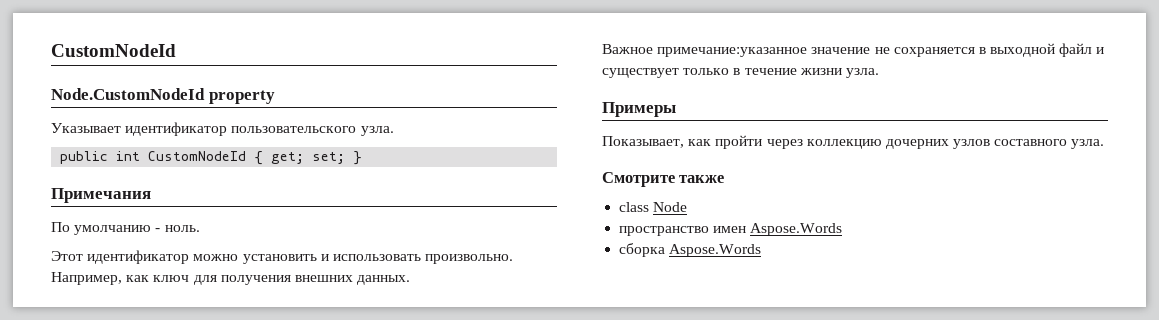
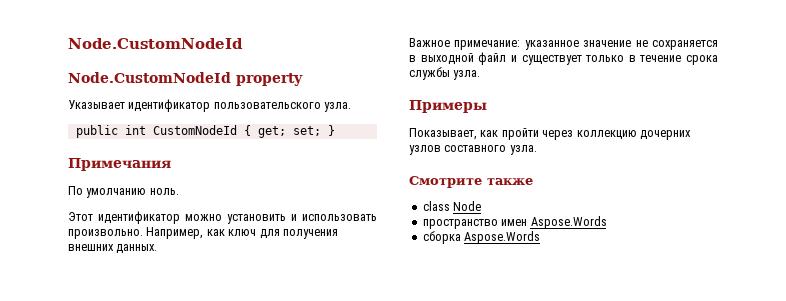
[51,44,176,57] CustomNodeId -> [68,38,243,49] Node.CustomNodeId
[155,228,161,232] - -> (147, 193) none
[657,47,808,57] примечание:указанное -> [454,40,579,50] примечание: указанное
[799,68,842,75] жизни -> [686,55,718,65] [409,67,450,80] срока службы

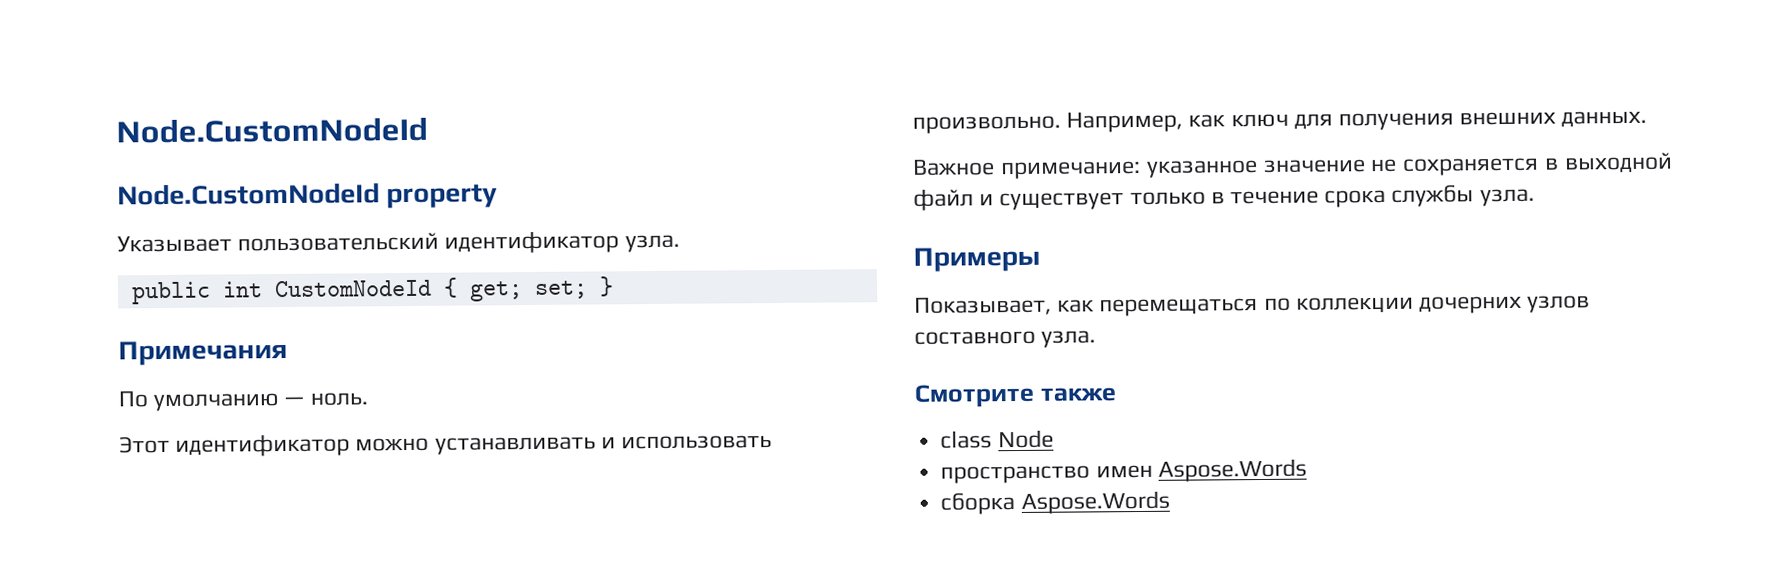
[128,99,321,112] идентификатор пользовательского -> [237,231,620,254] пользовательский идентификатор
(147, 193) none -> [284,396,305,406] —
[227,214,286,224] установить -> [434,436,596,455] устанавливать
[501,128,637,140] пройти через коллекцию -> [1099,296,1414,317] перемещаться по коллекции

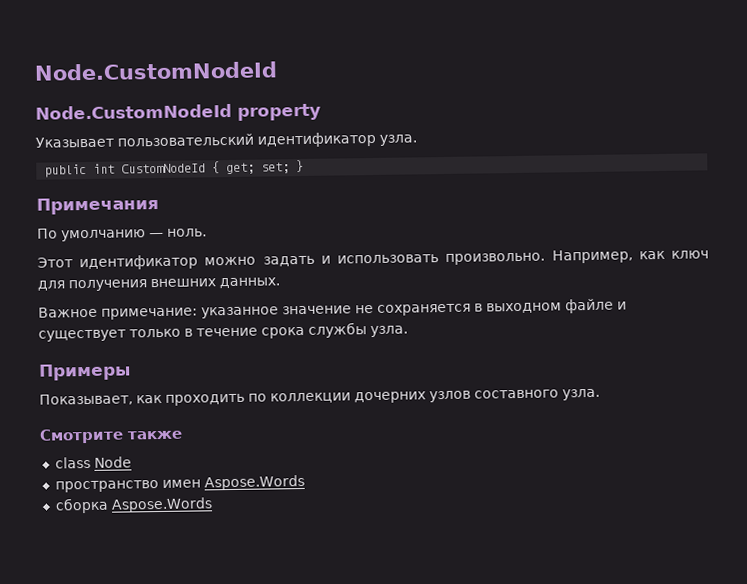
[434,436,596,455] устанавливать -> [262,255,315,267] задать
[1564,152,1673,174] [913,189,974,211] выходной файл -> [486,298,614,314] выходном файле
[1099,298,1259,317] перемещаться -> [165,393,245,406] проходить

